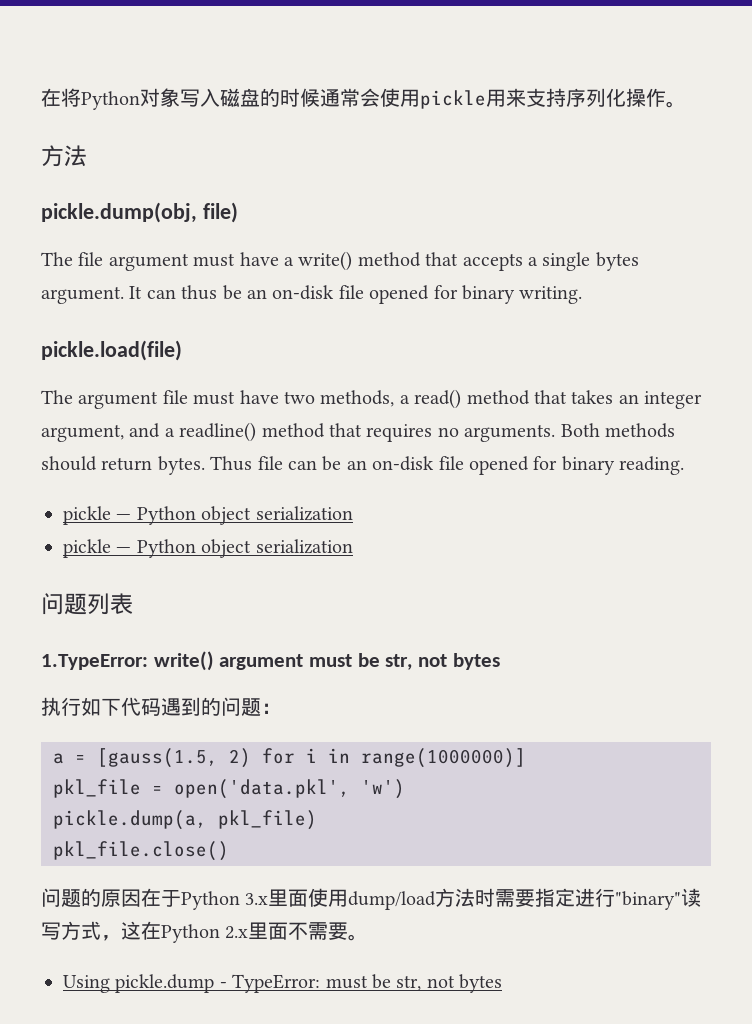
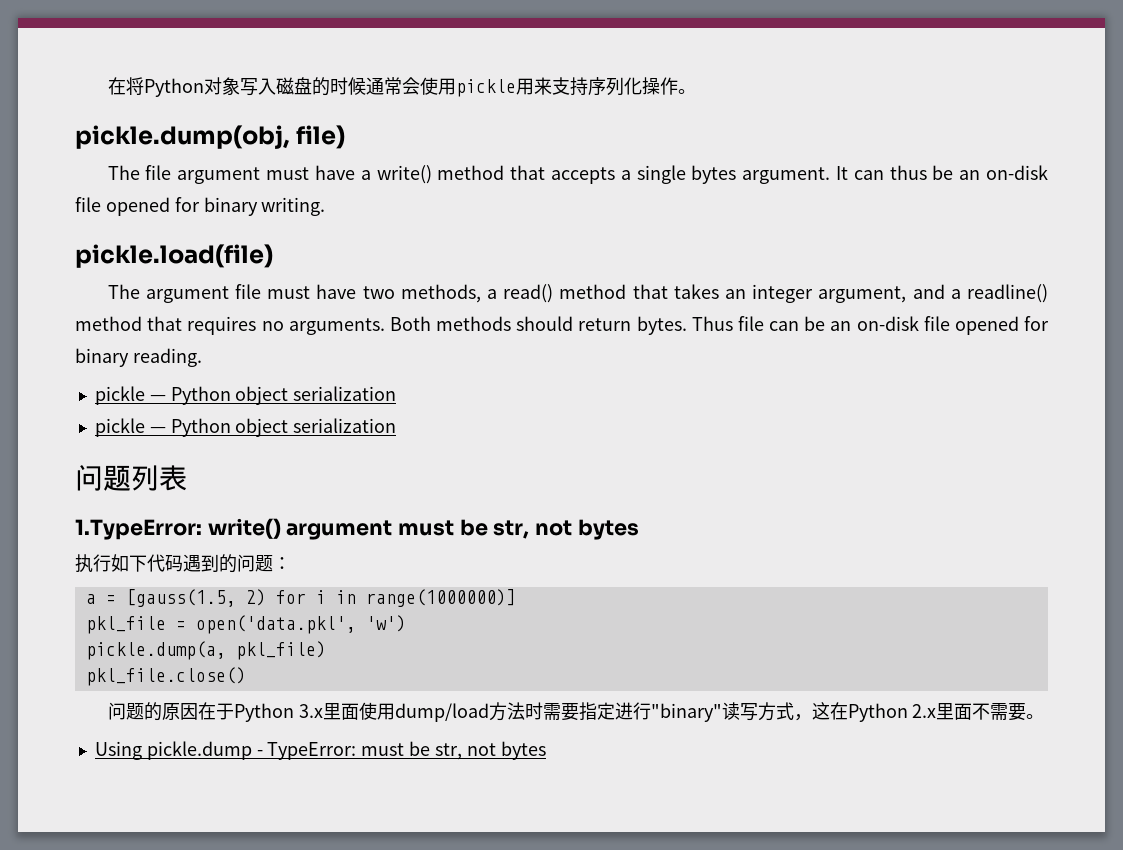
[41,145,87,167] // 方法 -> (696, 91) none

